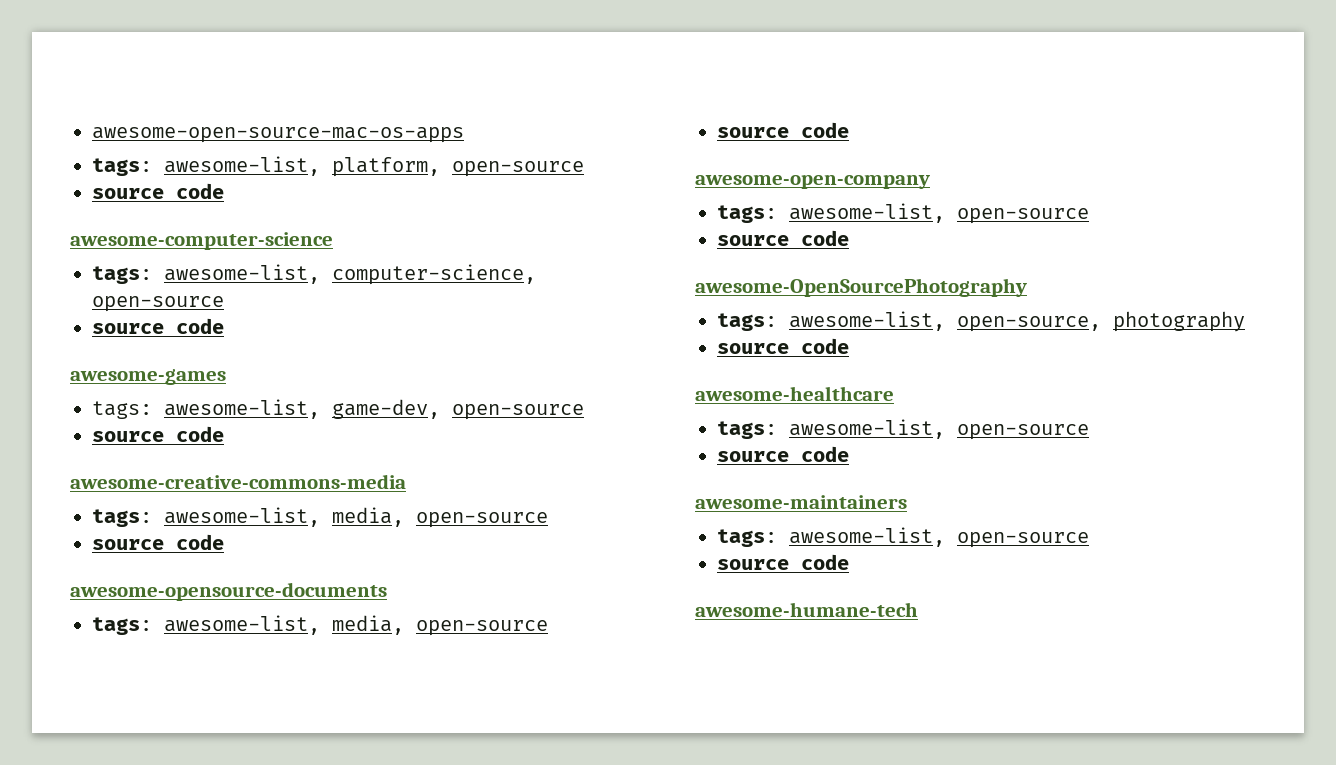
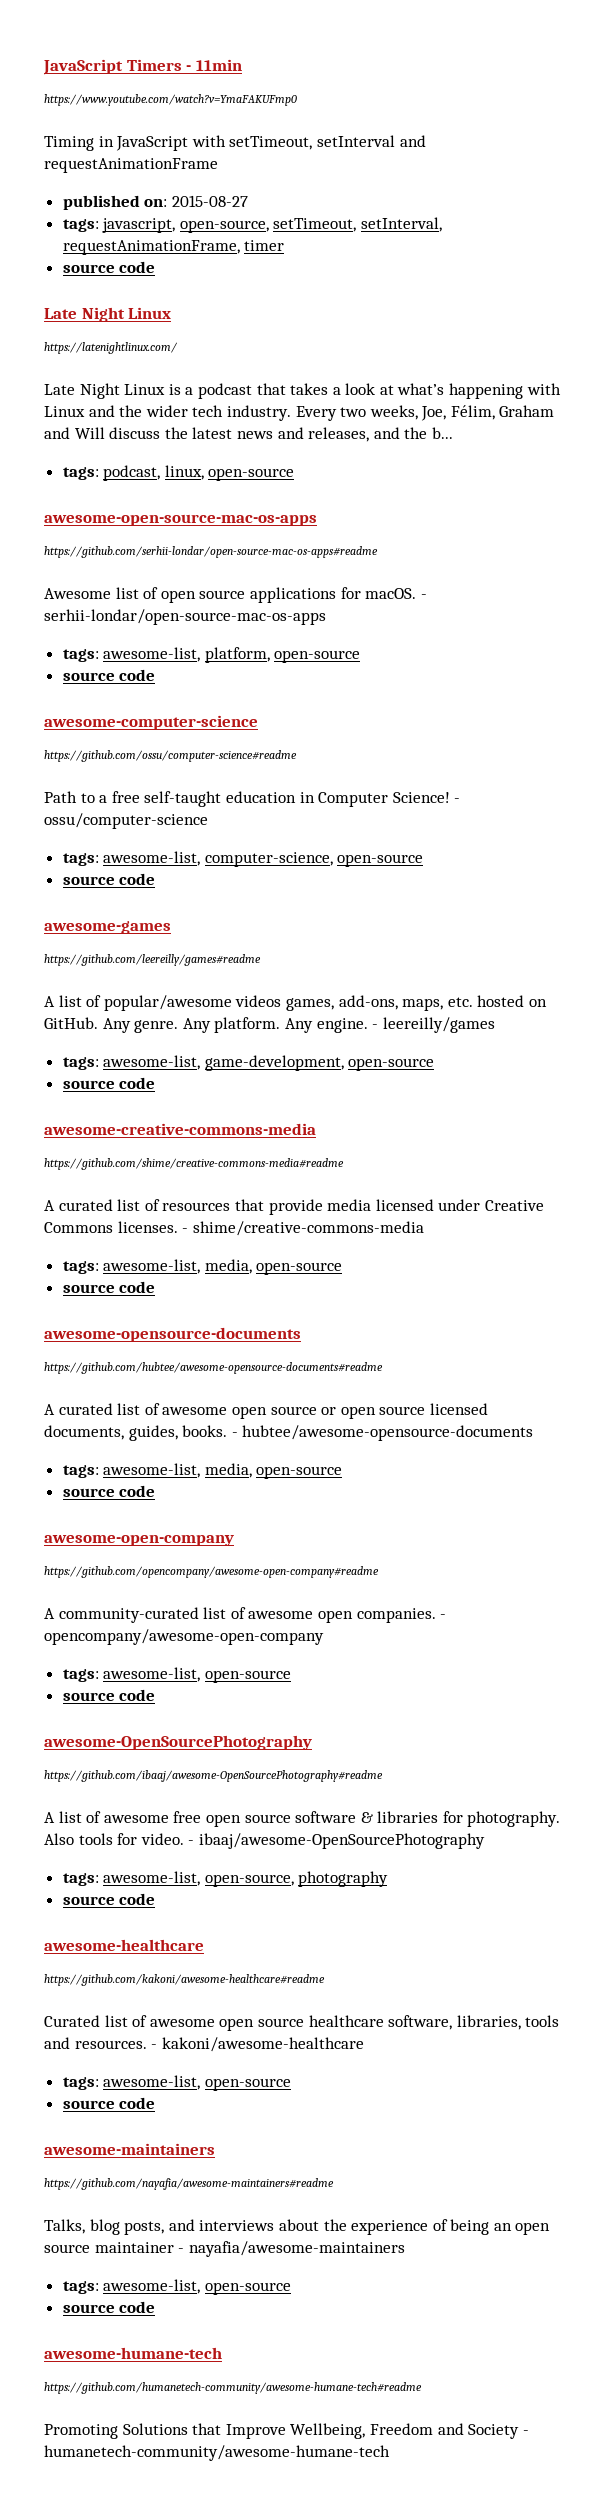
[92,127,464,143] awesome-open-source-mac-os-apps -> [43,59,242,75] [44,94,297,106] [44,135,426,151] [44,158,218,173] [62,195,248,210] [62,217,443,233] [62,240,285,255] [62,261,156,273] [44,307,172,322] [44,342,178,354] [44,383,561,399] [44,405,555,421] [44,427,453,442] [62,465,295,481] [44,514,317,526] [44,546,378,558] [44,587,427,603] [44,609,326,625] JavaScript Timers - 11min // https://www.youtube.com/watch?v=YmaFAKUFmp0 // Timing in JavaScript with setTimeout, setInterval and requestAnimationFrame // published on: 2015-08-27 // tags: javascript, open-source, setTimeout, setInterval, requestAnimationFrame, timer // source code // Late Night Linux // https://latenightlinux.com/ // Late Night Linux is a podcast that takes a look at what’s happening with Linux and the wider tech industry. Every two weeks, Joe, Félim, Graham and Will discuss the latest news and releases, and the b... // tags: podcast, linux, open-source // awesome-open-source-mac-os-apps // https://github.com/serhii-londar/open-source-mac-os-apps#readme // Awesome list of open source applications for macOS. - serhii-londar/open-source-mac-os-apps
(333, 241) none -> [44,750,297,762] [44,791,461,807] [44,813,208,829] // https://github.com/ossu/computer-science#readme // Path to a free self-taught education in Computer Science! - ossu/computer-science
[92,399,440,419] // tags: awesome-list, game-dev, -> [44,954,261,966] [44,995,547,1011] [44,1017,495,1033] [62,1055,344,1071] // https://github.com/leereilly/games#readme // A list of popular/awesome videos games, add-ons, maps, etc. hosted on GitHub. Any genre. Any platform. Any engine. - leereilly/games // tags: awesome-list, game-development,
(406, 481) none -> [44,1158,344,1170] [44,1199,544,1215] [44,1221,424,1236] // https://github.com/shime/creative-commons-media#readme // A curated list of resources that provide media licensed under Creative Commons licenses. - shime/creative-commons-media
(387, 591) none -> [44,1362,383,1374] [44,1403,488,1419] [44,1425,534,1441] // https://github.com/hubtee/awesome-opensource-documents#readme // A curated list of awesome open source or open source licensed documents, guides, books. - hubtee/awesome-opensource-documents
(930, 182) none -> [44,1566,379,1578] [44,1607,447,1623] [44,1629,324,1645] // https://github.com/opencompany/awesome-open-company#readme // A community-curated list of awesome open companies. - opencompany/awesome-open-company
(1027, 287) none -> [44,1770,383,1782] [44,1811,561,1827] [44,1833,485,1849] // https://github.com/ibaaj/awesome-OpenSourcePhotography#readme // A list of awesome free open source software & libraries for photography. Also tools for video. - ibaaj/awesome-OpenSourcePhotography
(894, 393) none -> [44,1974,325,1986] [44,2015,560,2031] [44,2037,364,2052] // https://github.com/kakoni/awesome-healthcare#readme // Curated list of awesome open source healthcare software, libraries, tools and resources. - kakoni/awesome-healthcare
(907, 502) none -> [44,2178,334,2190] [44,2219,551,2235] [44,2241,405,2257] // https://github.com/nayafia/awesome-maintainers#readme // Talks, blog posts, and interviews about the experience of being an open source maintainer - nayafia/awesome-maintainers
(918, 609) none -> [44,2382,422,2394] [44,2423,529,2439] [44,2445,390,2461] // https://github.com/humanetech-community/awesome-humane-tech#readme // Promoting Solutions that Improve Wellbeing, Freedom and Society - humanetech-community/awesome-humane-tech

